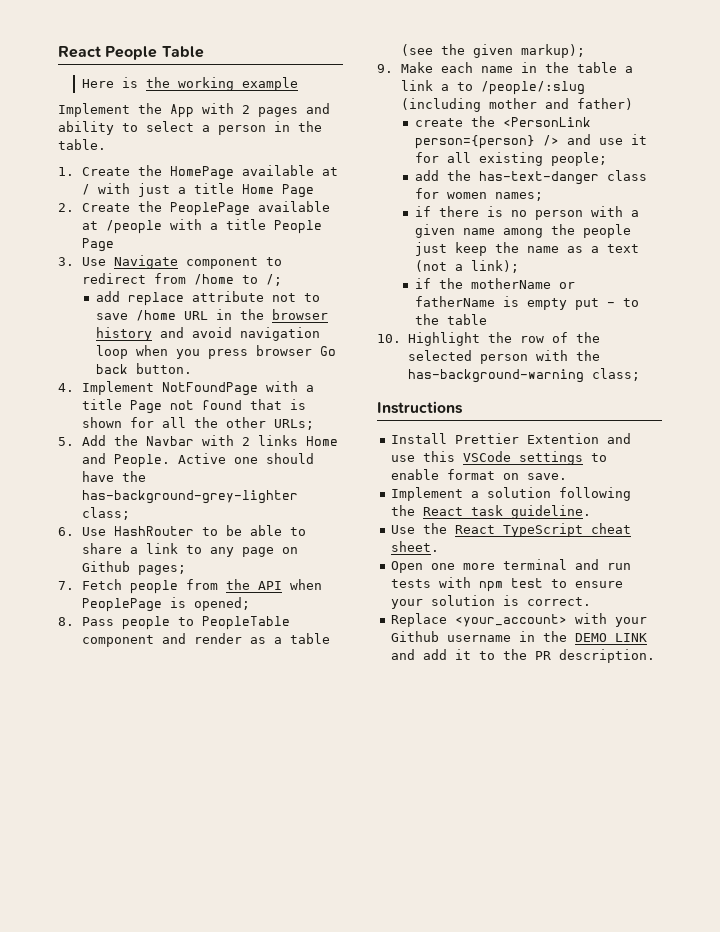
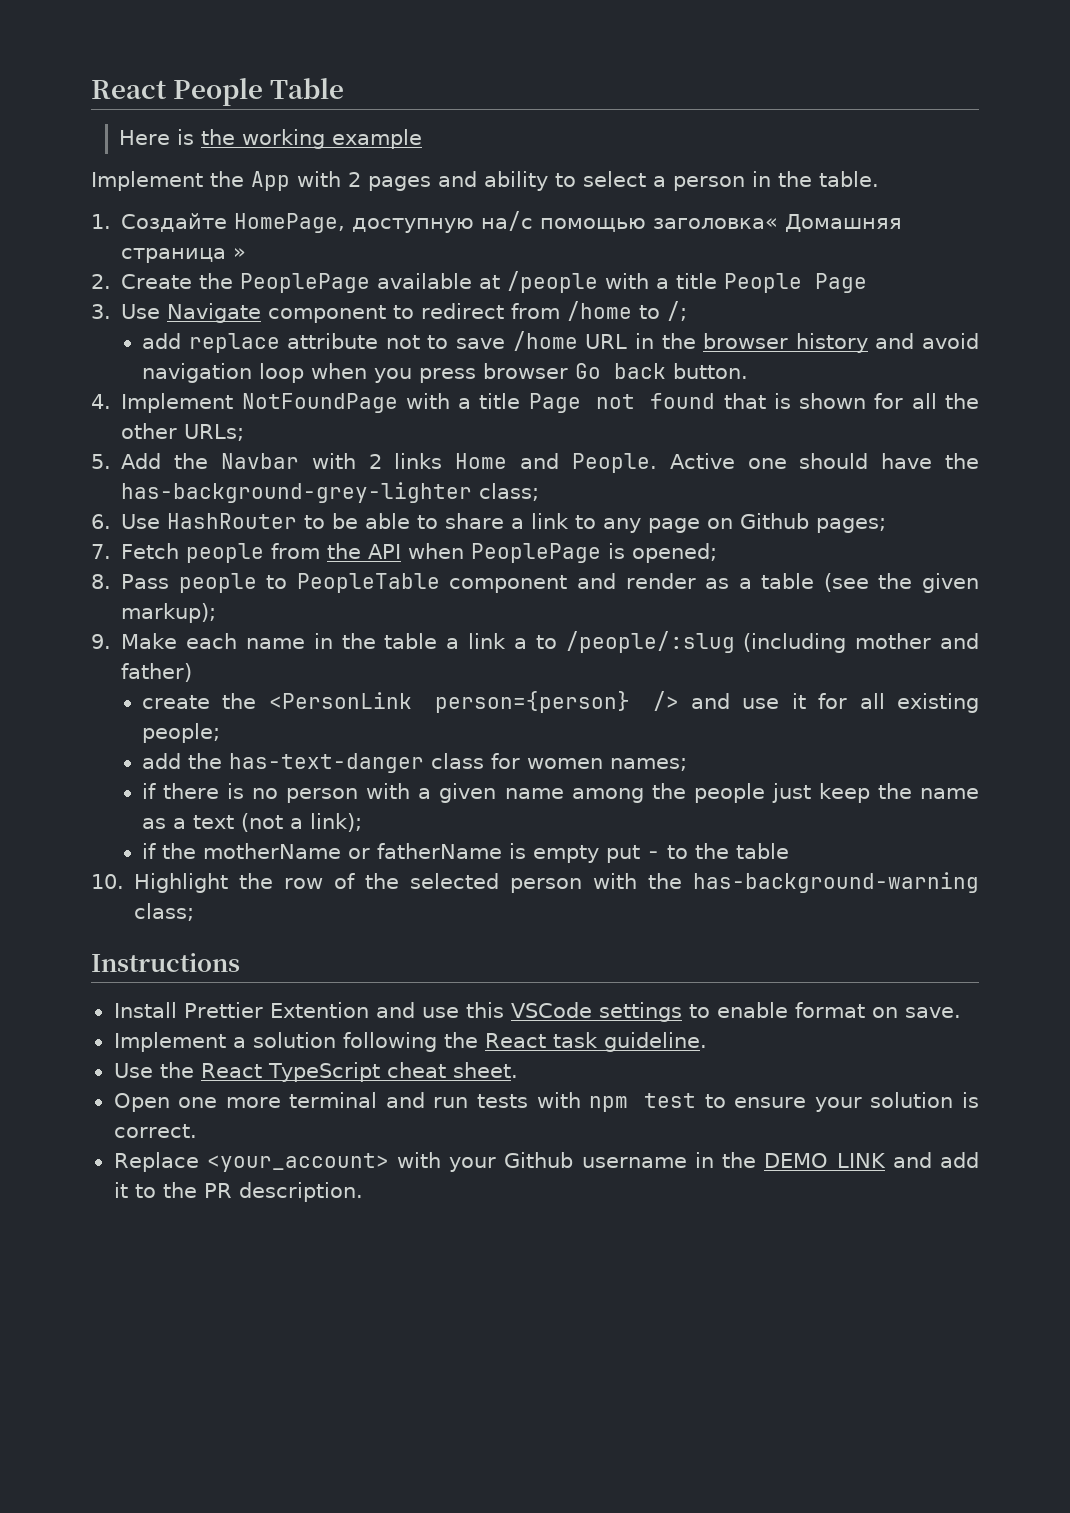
[81,165,338,180] [81,183,314,198] Create the HomePage available at / with just a title Home Page -> [121,211,903,233] [121,248,247,263] Создайте HomePage, доступную на/с помощью заголовка« Домашняя страница »

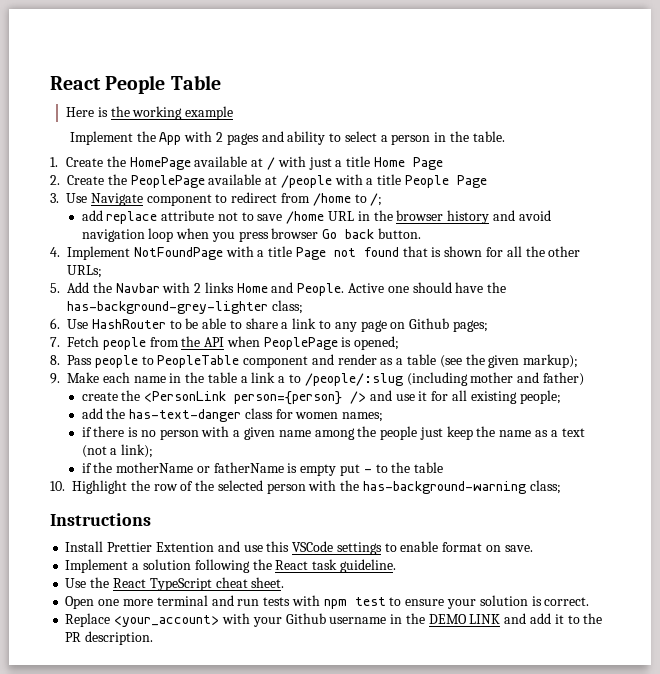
[121,211,903,233] [121,248,247,263] Создайте HomePage, доступную на/с помощью заголовка« Домашняя страница » -> [66,156,443,170] Create the HomePage available at / with just a title Home Page

